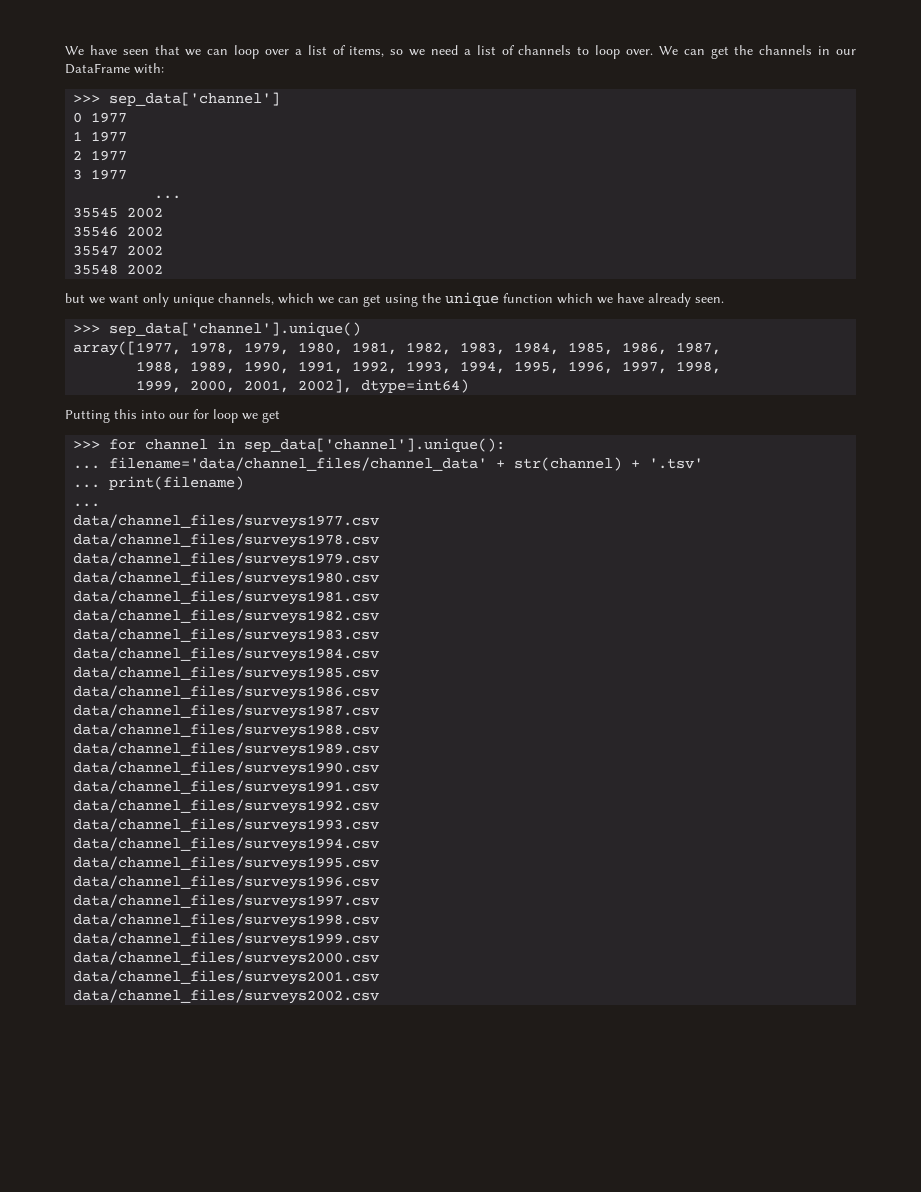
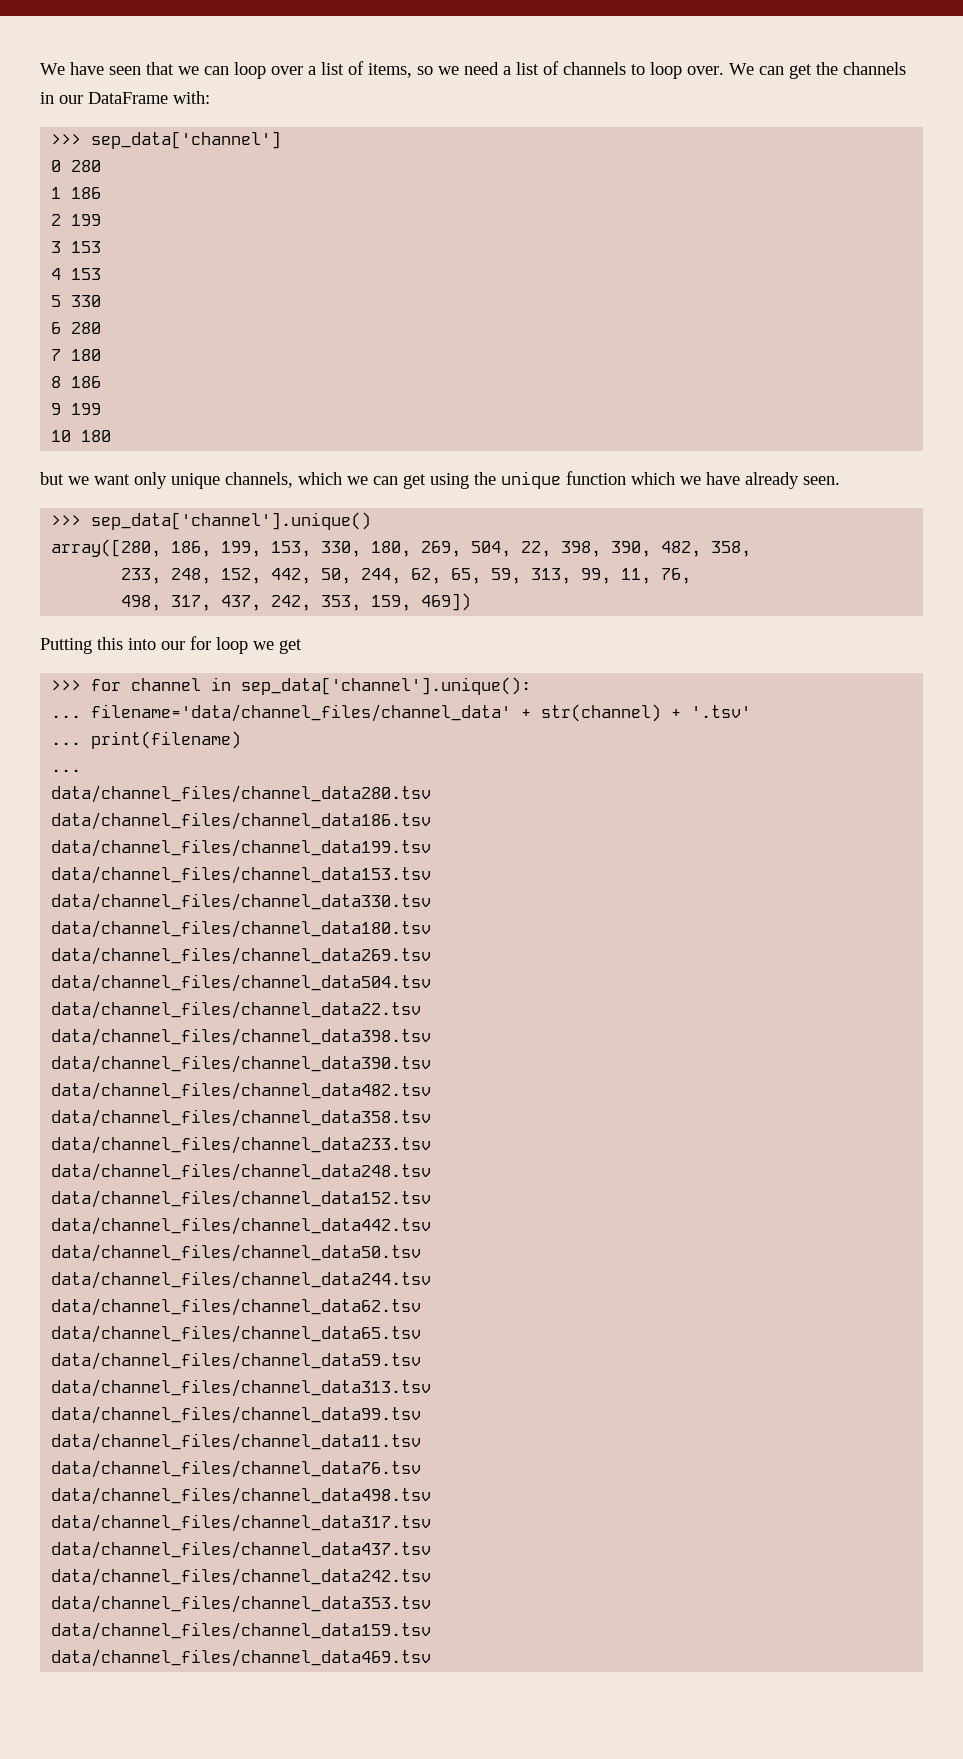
[91,112,128,123] 1977 -> [71,160,102,172] 280
[91,131,128,142] 1977 -> [71,187,102,199] 186
[91,150,128,161] 1977 -> [71,214,102,226] 199
[91,169,128,180] [154,195,182,199] [73,207,164,218] [73,226,164,237] [73,245,164,256] [73,264,164,275] 1977 // ... // 35545 2002 // 35546 2002 // 35547 2002 // 35548 2002 -> [71,241,102,253] [51,268,102,280] [51,295,102,307] [51,322,102,334] [51,349,102,361] [51,376,102,388] [51,403,102,415] [51,430,112,442] 153 // 4 153 // 5 330 // 6 280 // 7 180 // 8 186 // 9 199 // 10 180
[73,341,722,356] [136,361,722,374] [136,379,470,394] array([1977, 1978, 1979, 1980, 1981, 1982, 1983, 1984, 1985, 1986, 1987, // 1988, 1989, 1990, 1991, 1992, 1993, 1994, 1995, 1996, 1997, 1998, // 1999, 2000, 2001, 2002], dtype=int64) -> [51,539,752,557] [121,568,692,584] [121,593,472,611] array([280, 186, 199, 153, 330, 180, 269, 504, 22, 398, 390, 482, 358, // 233, 248, 152, 442, 50, 244, 62, 65, 59, 313, 99, 11, 76, // 498, 317, 437, 242, 353, 159, 469])
[73,514,380,529] [73,533,380,548] [73,552,380,567] [73,571,380,586] [73,590,380,605] [73,609,380,624] [73,628,380,643] [73,647,380,662] [73,666,380,681] [73,685,380,700] [73,704,380,719] [73,723,380,738] [73,742,380,757] [73,761,380,776] [73,780,380,795] [73,799,380,814] [73,818,380,833] [73,837,380,852] [73,856,380,871] [73,875,380,890] [73,894,380,909] [73,913,380,928] [73,932,380,947] [73,951,380,966] [73,970,380,985] [73,989,380,1004] data/channel_files/surveys1977.csv // data/channel_files/surveys1978.csv // data/channel_files/surveys1979.csv // data/channel_files/surveys1980.csv // data/channel_files/surveys1981.csv // data/channel_files/surveys1982.csv // data/channel_files/surveys1983.csv // data/channel_files/surveys1984.csv // data/channel_files/surveys1985.csv // data/channel_files/surveys1986.csv // data/channel_files/surveys1987.csv // data/channel_files/surveys1988.csv // data/channel_files/surveys1989.csv // data/channel_files/surveys1990.csv // data/channel_files/surveys1991.csv // data/channel_files/surveys1992.csv // data/channel_files/surveys1993.csv // data/channel_files/surveys1994.csv // data/channel_files/surveys1995.csv // data/channel_files/surveys1996.csv // data/channel_files/surveys1997.csv // data/channel_files/surveys1998.csv // data/channel_files/surveys1999.csv // data/channel_files/surveys2000.csv // data/channel_files/surveys2001.csv // data/channel_files/surveys2002.csv -> [51,785,432,803] [51,812,432,830] [51,839,432,857] [51,866,432,884] [51,893,432,911] [51,920,432,938] [51,947,432,965] [51,974,432,992] [51,1001,422,1019] [51,1028,432,1046] [51,1055,432,1073] [51,1082,432,1100] [51,1109,432,1127] [51,1136,432,1154] [51,1163,432,1181] [51,1190,432,1208] [51,1217,432,1235] [51,1244,422,1262] [51,1271,432,1289] [51,1298,422,1316] [51,1325,422,1343] [51,1352,422,1370] [51,1379,432,1397] [51,1406,422,1424] [51,1433,422,1451] [51,1460,422,1478] [51,1487,432,1505] [51,1514,432,1532] [51,1541,432,1559] [51,1568,432,1586] [51,1595,432,1613] [51,1622,432,1640] [51,1649,432,1667] data/channel_files/channel_data280.tsv // data/channel_files/channel_data186.tsv // data/channel_files/channel_data199.tsv // data/channel_files/channel_data153.tsv // data/channel_files/channel_data330.tsv // data/channel_files/channel_data180.tsv // data/channel_files/channel_data269.tsv // data/channel_files/channel_data504.tsv // data/channel_files/channel_data22.tsv // data/channel_files/channel_data398.tsv // data/channel_files/channel_data390.tsv // data/channel_files/channel_data482.tsv // data/channel_files/channel_data358.tsv // data/channel_files/channel_data233.tsv // data/channel_files/channel_data248.tsv // data/channel_files/channel_data152.tsv // data/channel_files/channel_data442.tsv // data/channel_files/channel_data50.tsv // data/channel_files/channel_data244.tsv // data/channel_files/channel_data62.tsv // data/channel_files/channel_data65.tsv // data/channel_files/channel_data59.tsv // data/channel_files/channel_data313.tsv // data/channel_files/channel_data99.tsv // data/channel_files/channel_data11.tsv // data/channel_files/channel_data76.tsv // data/channel_files/channel_data498.tsv // data/channel_files/channel_data317.tsv // data/channel_files/channel_data437.tsv // data/channel_files/channel_data242.tsv // data/channel_files/channel_data353.tsv // data/channel_files/channel_data159.tsv // data/channel_files/channel_data469.tsv

